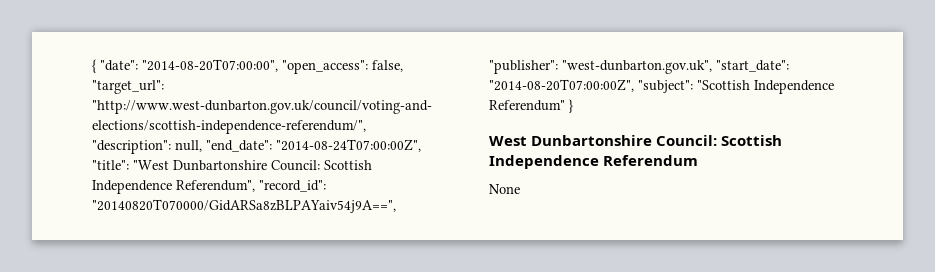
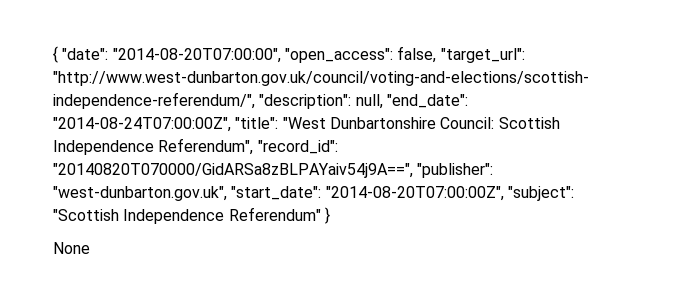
[489,135,783,146] [489,155,699,169] // West Dunbartonshire Council: Scottish Independence Referendum -> (330, 215) none

